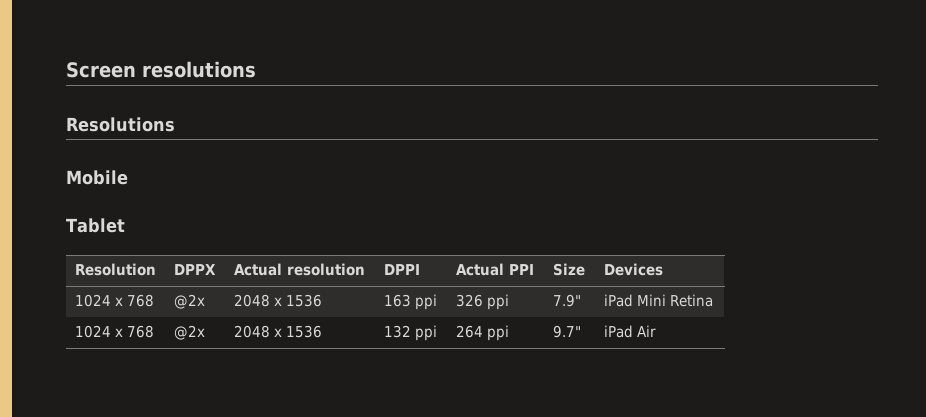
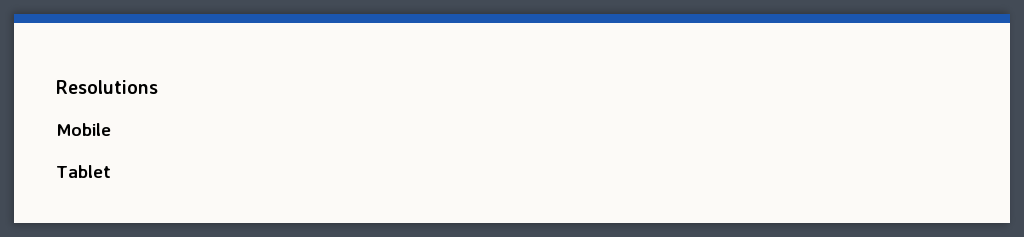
[66,61,256,78] Screen resolutions // -> (56, 87) none
[74,263,156,276] [173,264,216,275] [233,263,365,276] [383,264,420,275] [455,263,534,276] [552,263,585,276] [603,263,663,276] [74,294,154,307] [173,294,205,309] [233,294,322,307] [383,294,437,310] [455,294,509,310] [552,294,581,307] [603,294,713,307] [74,325,154,338] [173,325,205,340] [233,325,322,338] [383,325,437,341] [455,325,509,341] [552,325,581,338] [603,325,656,338] // Resolution | DPPX | Actual resolution | DPPI | Actual PPI | Size | Devices // 1024 x 768 | @2x | 2048 x 1536 | 163 ppi | 326 ppi | 7.9" | iPad Mini Retina // 1024 x 768 | @2x | 2048 x 1536 | 132 ppi | 264 ppi | 9.7" | iPad Air -> (111, 171) none

